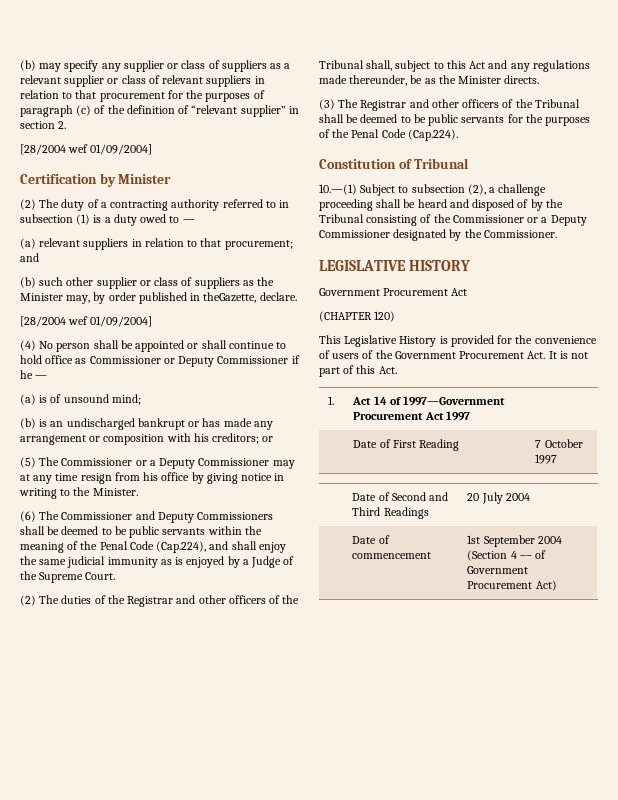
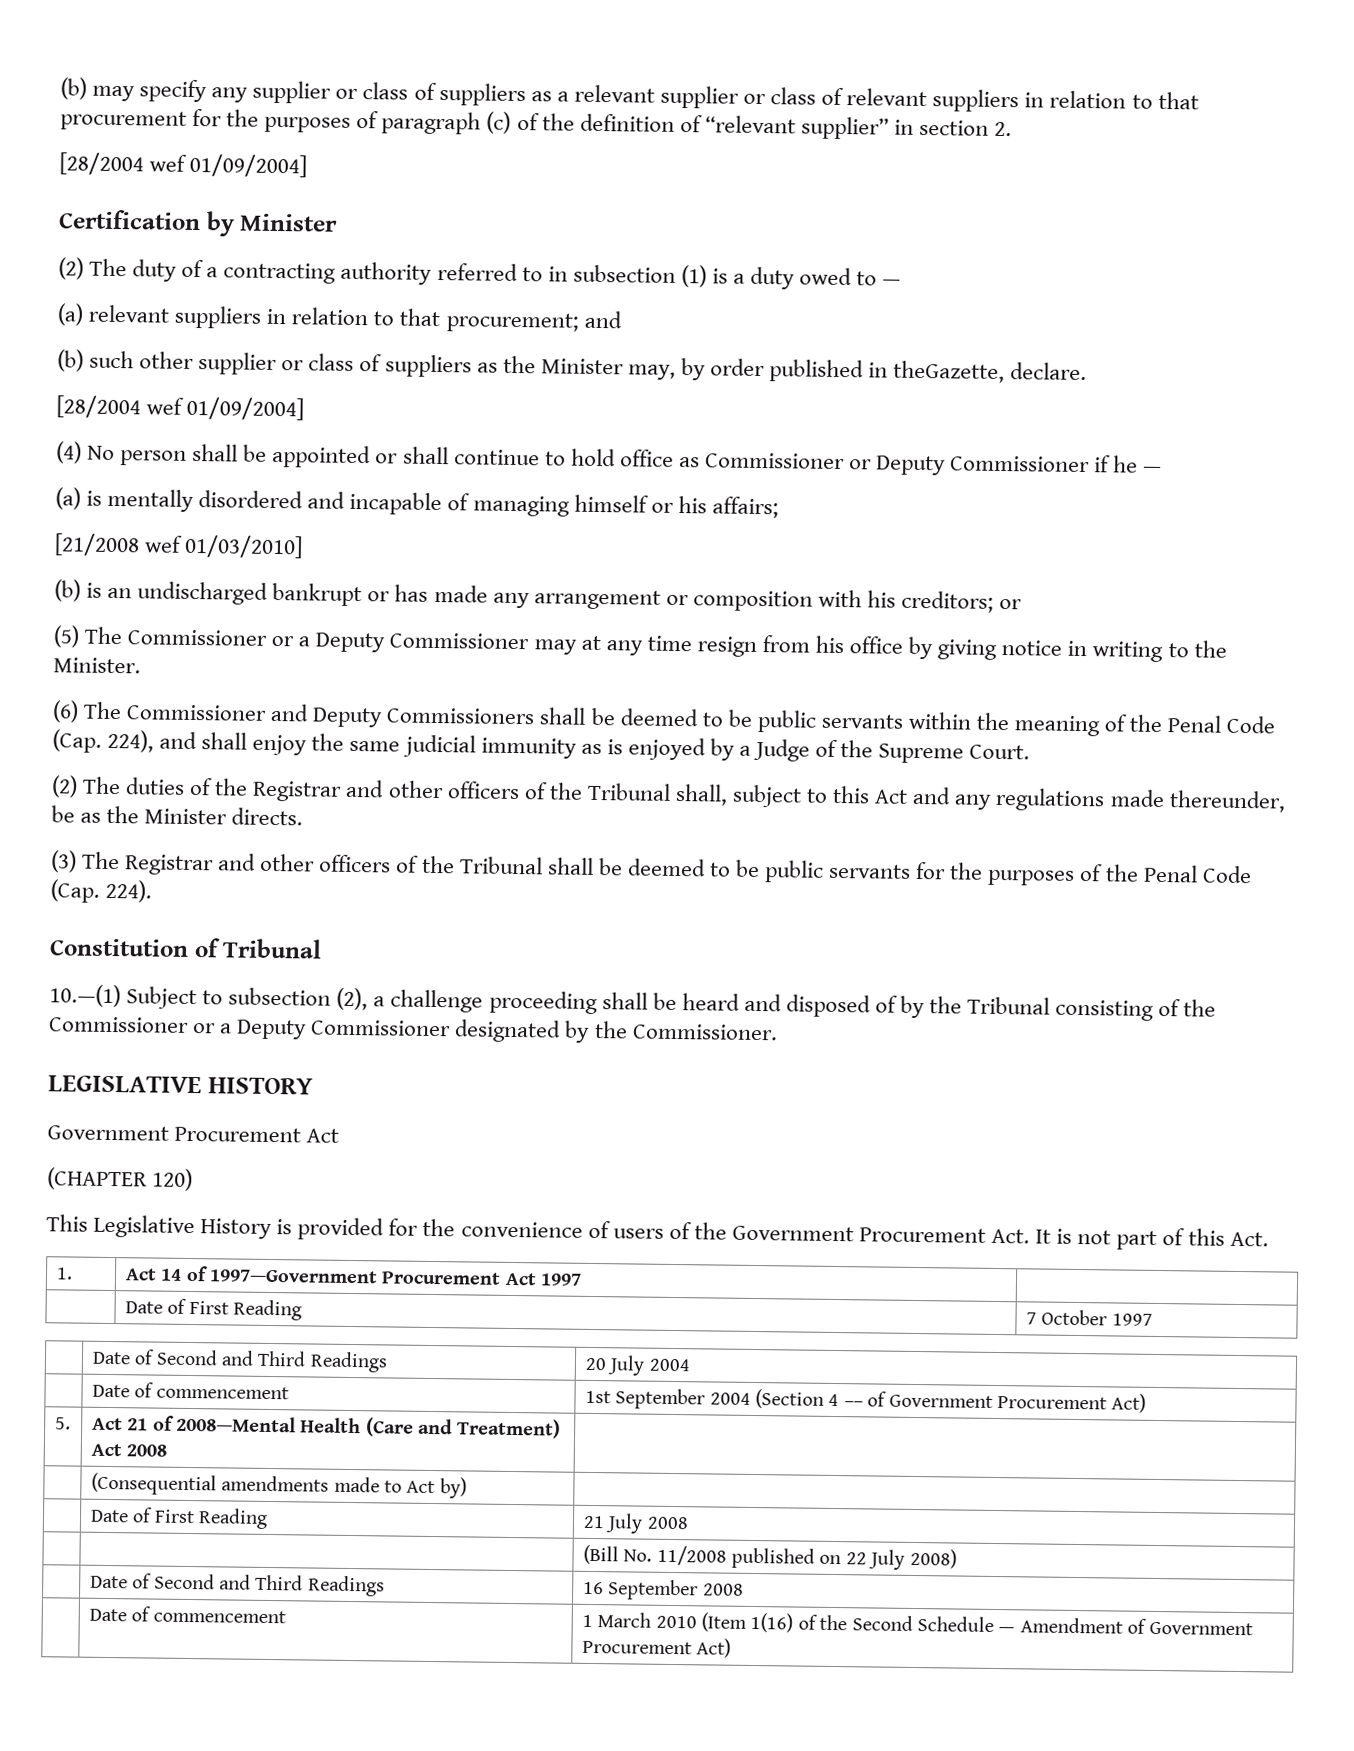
[50,394,141,405] of unsound mind; -> [107,488,779,519] [54,533,304,559] mentally disordered and incapable of managing himself or his affairs; // [21/2008 wef 01/03/2010]
[156,541,207,553] (Cap.224), -> [52,729,155,753] (Cap. 224),
[407,129,458,141] (Cap.224). -> [50,879,153,903] (Cap. 224).
(557, 585) none -> [54,1417,71,1430] [91,1415,561,1439] [90,1443,168,1457] [90,1472,467,1499] [89,1507,268,1529] [582,1513,689,1534] [582,1544,957,1570] [89,1573,385,1597] [582,1579,744,1601] [88,1606,286,1624] [581,1612,1253,1636] [581,1638,732,1658] // 5. | Act 21 of 2008—Mental Health (Care and Treatment) Act 2008 | // | (Consequential amendments made to Act by) | // | Date of First Reading | 21 July 2008 // | | (Bill No. 11/2008 published on 22 July 2008) // | Date of Second and Third Readings | 16 September 2008 // | Date of commencement | 1 March 2010 (Item 1(16) of the Second Schedule — Amendment of Government Procurement Act)

